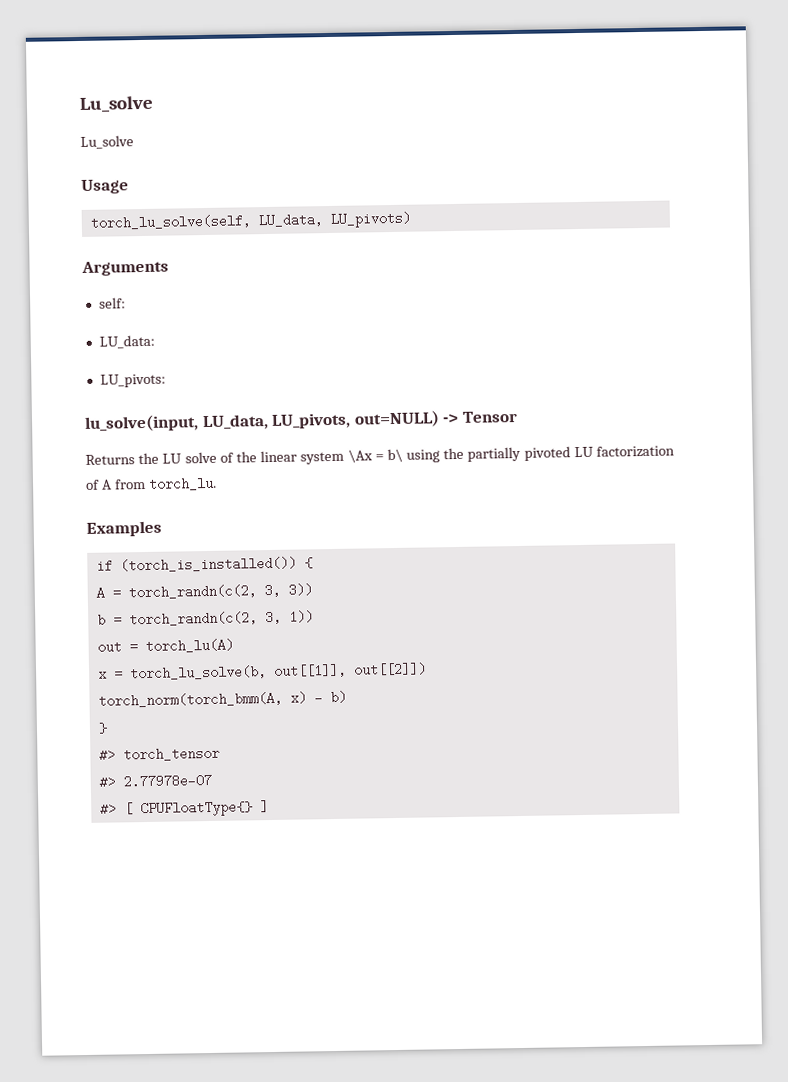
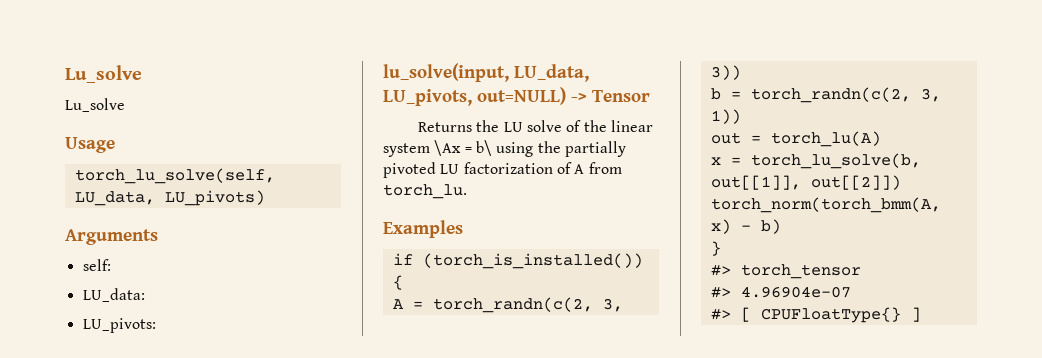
[122,773,212,789] 2.77978e-07 -> [740,286,851,298] 4.96904e-07

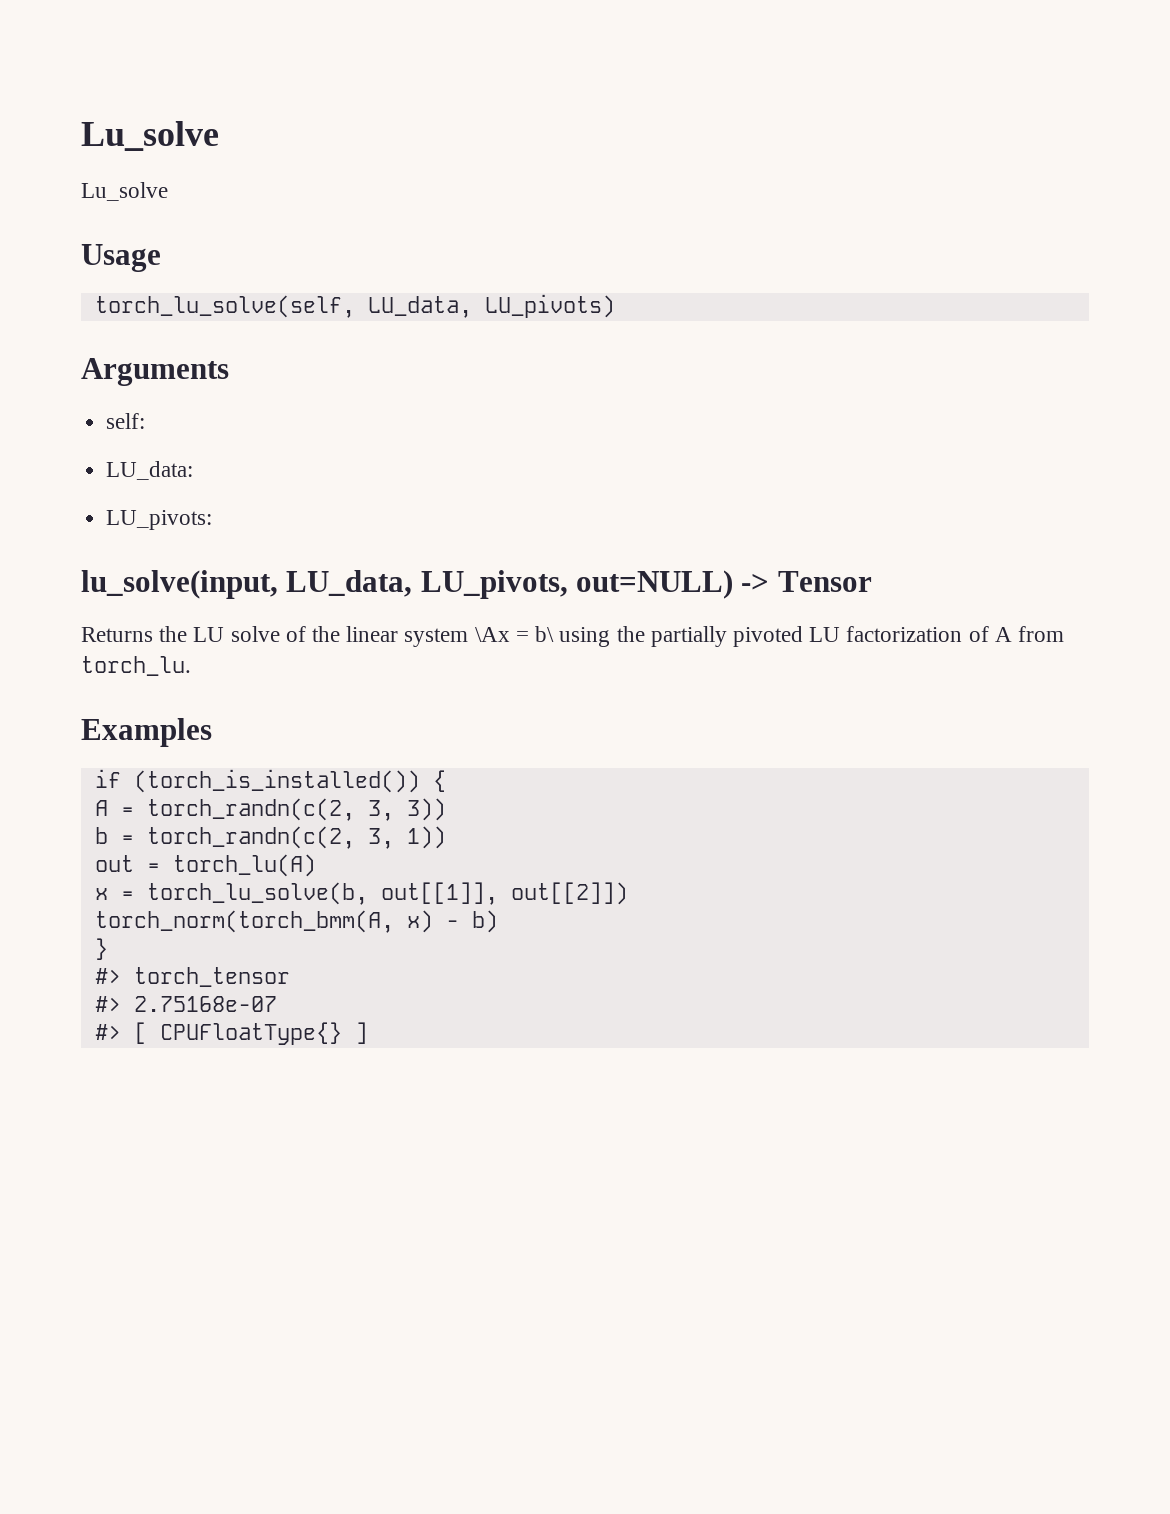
[740,286,851,298] 4.96904e-07 -> [133,996,277,1012] 2.75168e-07

